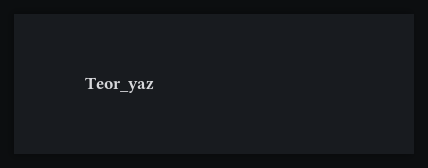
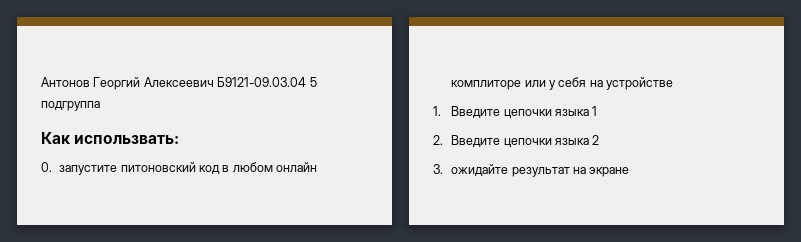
[85,77,154,93] Teor_yaz -> [41,77,317,90] [41,101,100,111] [41,132,180,144] [41,162,318,175] [451,77,674,90] [433,106,598,118] [433,135,600,147] [433,164,630,177] Антонов Георгий Алексеевич Б9121-09.03.04 5 подгруппа // Как использвать: // 0. запустите питоновский код в любом онлайн комплиторе или у себя на устройстве // 1. Введите цепочки языка 1 // 2. Введите цепочки языка 2 // 3. ожидайте результат на экране

